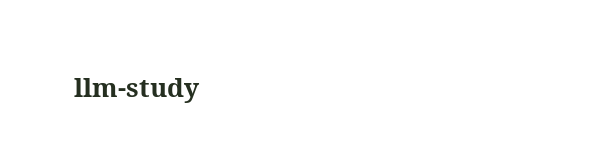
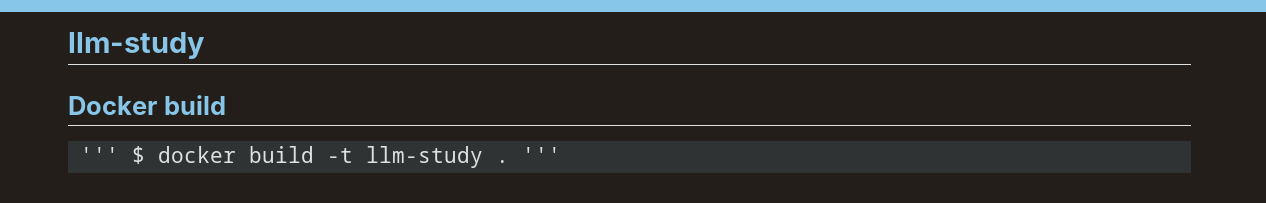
[74,78,200,103] llm-study -> [68,32,204,59] [68,95,226,115] [80,146,562,168] llm-study // Docker build // ''' $ docker build -t llm-study . '''

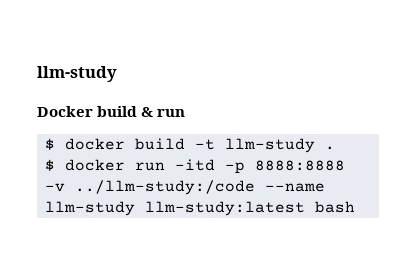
[80,147,120,163] // ''' -> [141,107,186,117] & run //
[522,147,562,163] ''' -> [44,159,345,174] [44,180,325,195] [44,201,355,216] // $ docker run -itd -p 8888:8888 -v ../llm-study:/code --name llm-study llm-study:latest bash

